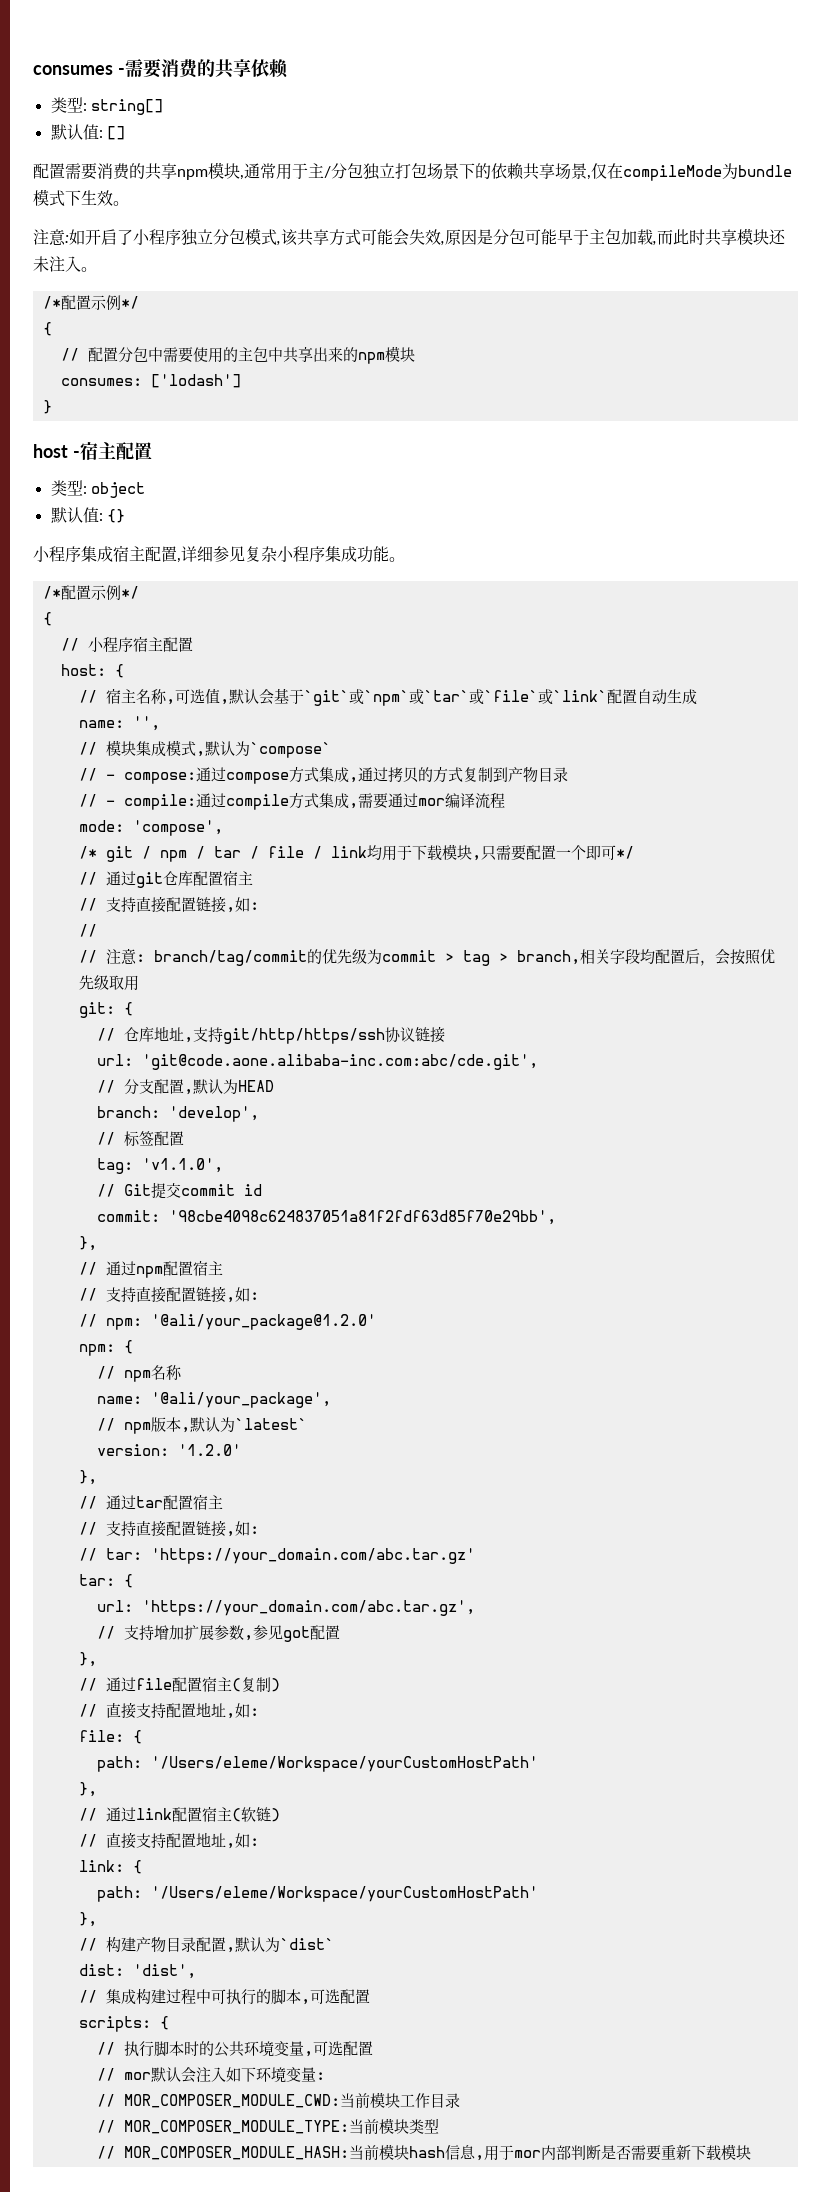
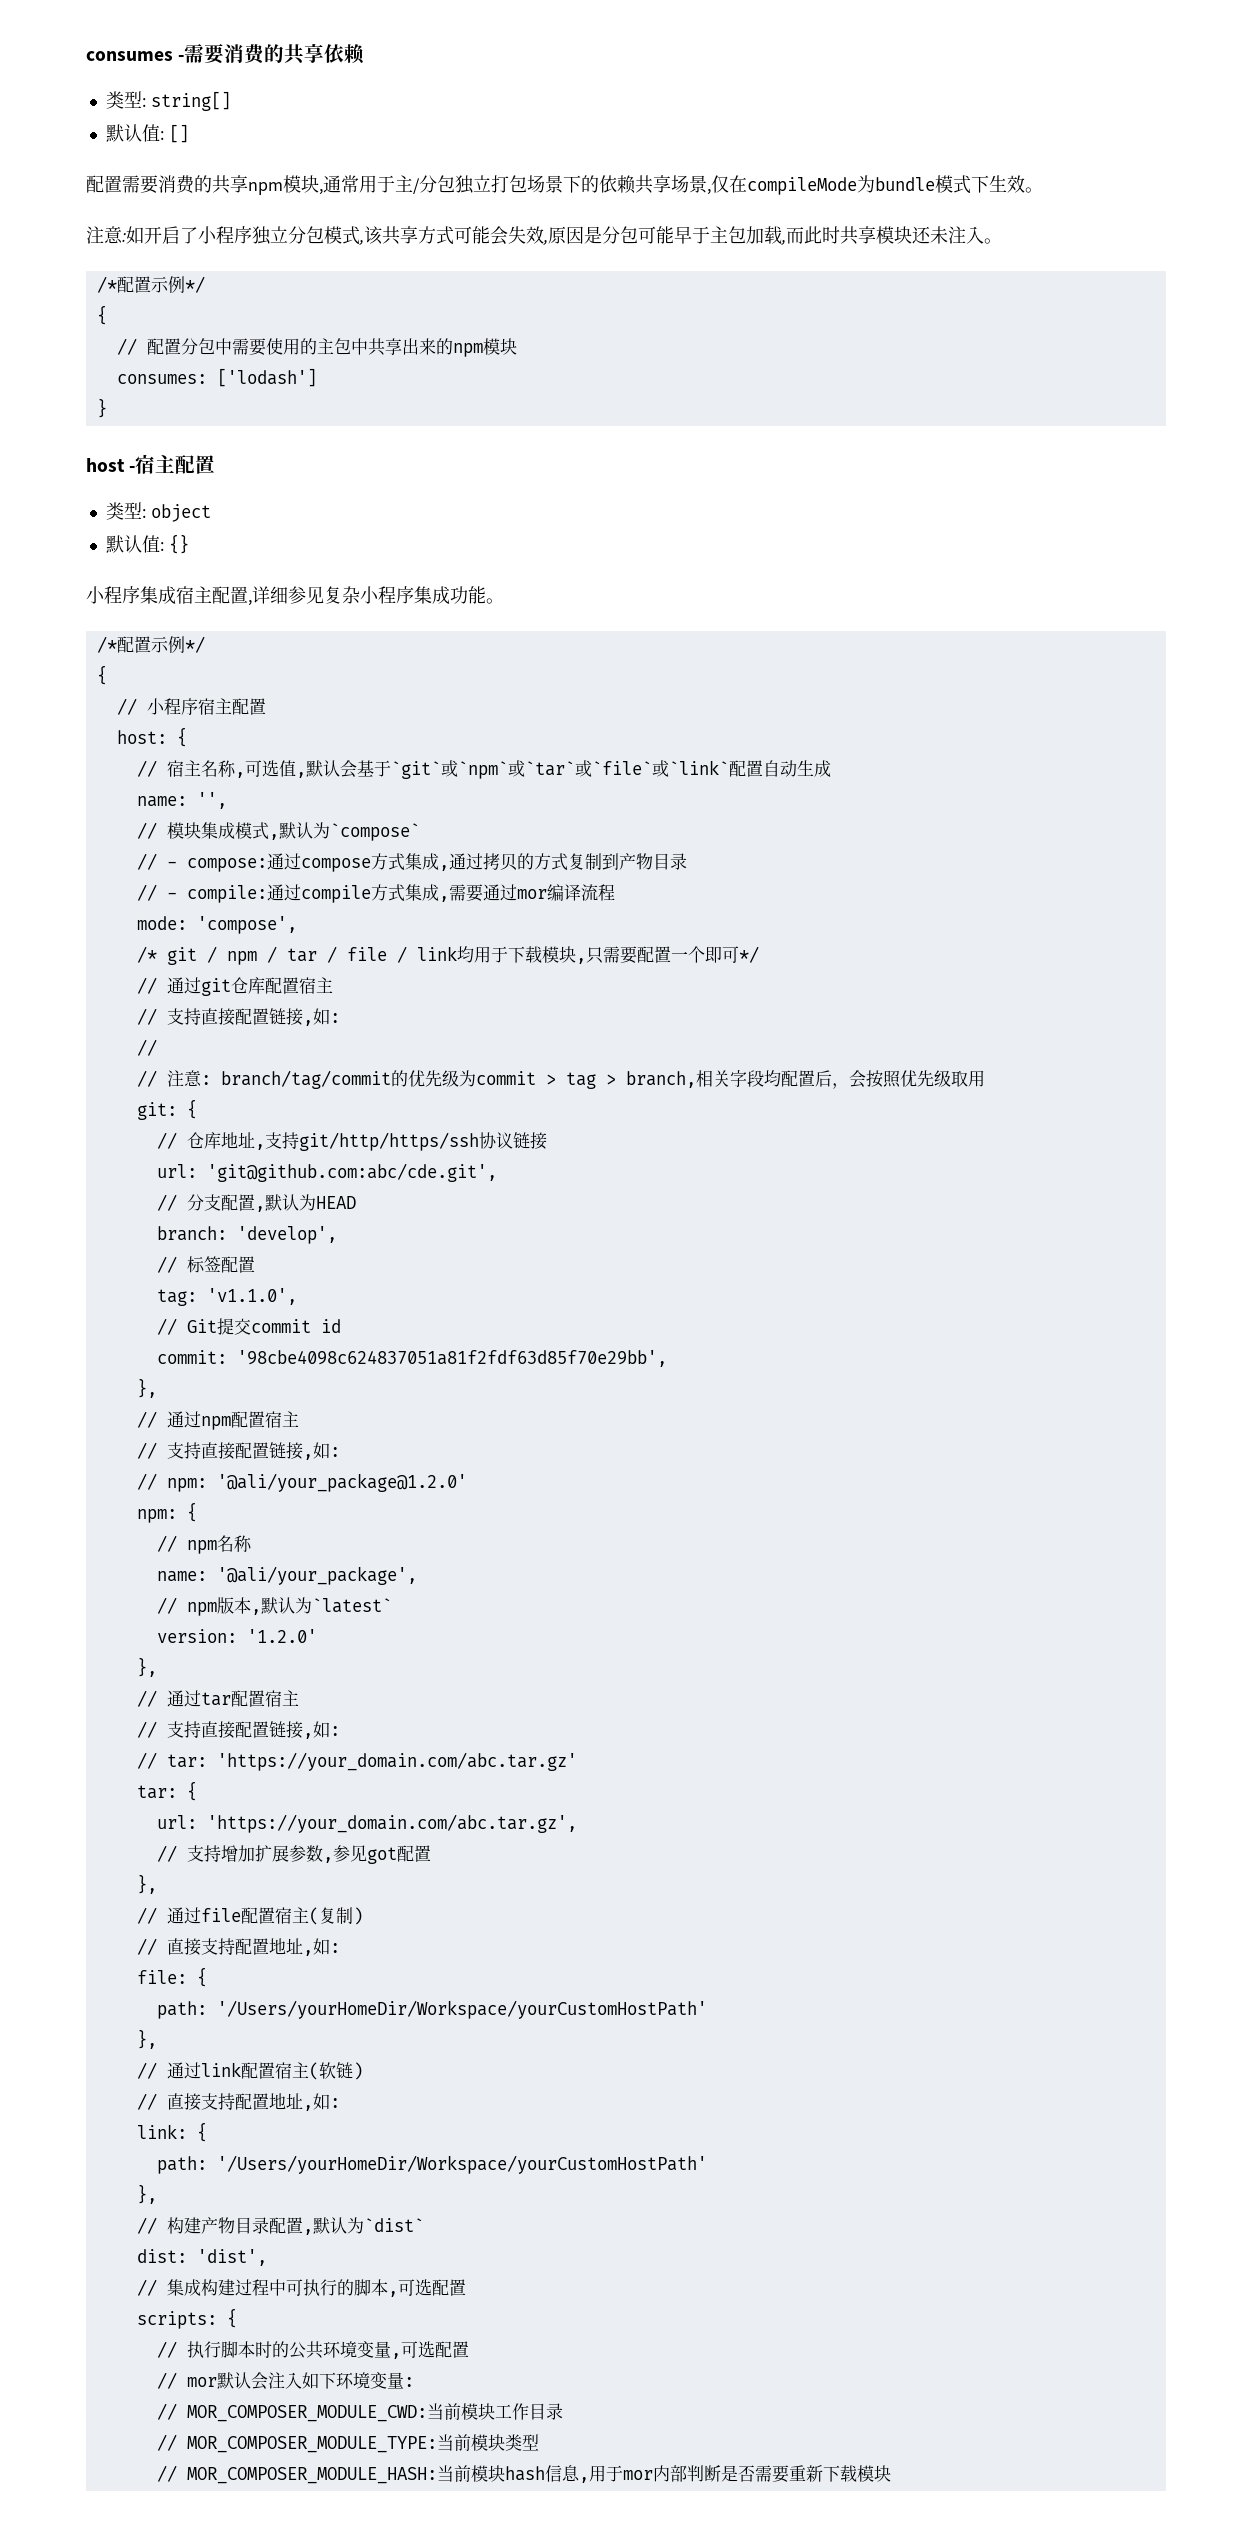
[141,1054,538,1070] 'git@code.aone.alibaba-inc.com:abc/cde.git', -> [206,1163,497,1182] 'git@github.com:abc/cde.git',
[150,1756,538,1772] '/Users/eleme/Workspace/yourCustomHostPath' -> [216,2000,707,2019] '/Users/yourHomeDir/Workspace/yourCustomHostPath'
[150,1886,538,1902] '/Users/eleme/Workspace/yourCustomHostPath' -> [216,2155,707,2174] '/Users/yourHomeDir/Workspace/yourCustomHostPath'

